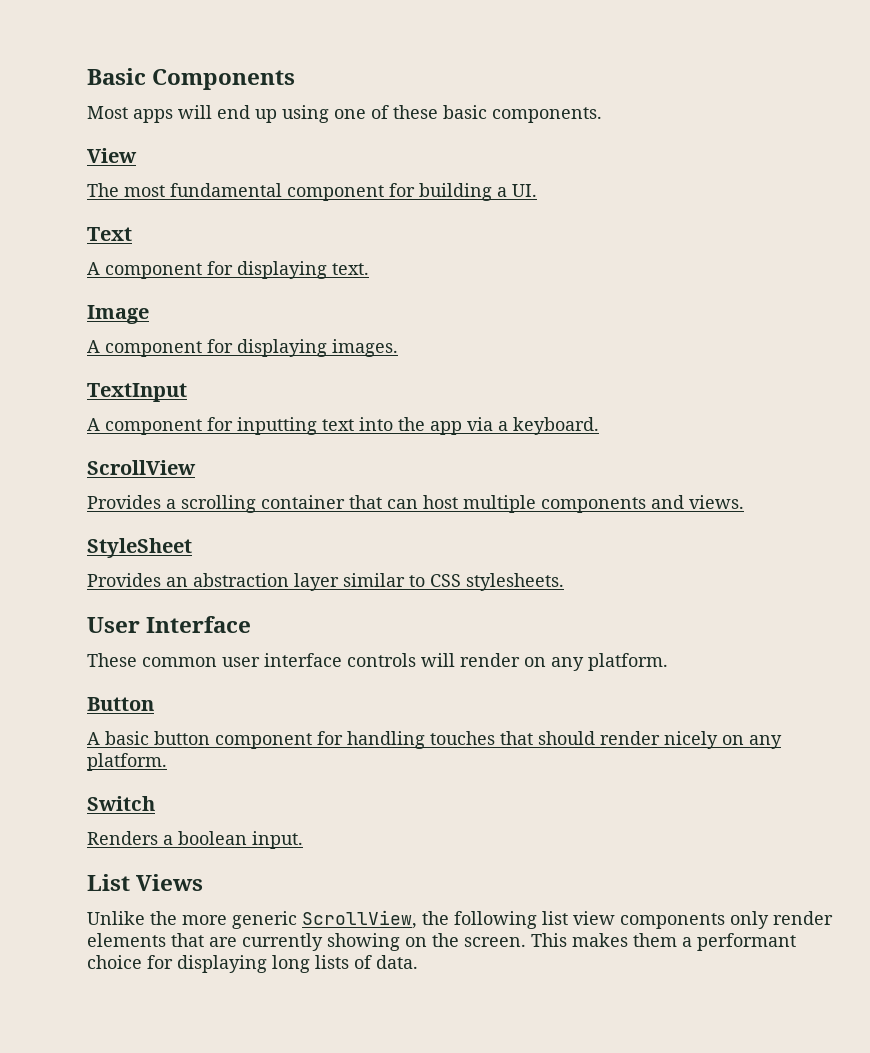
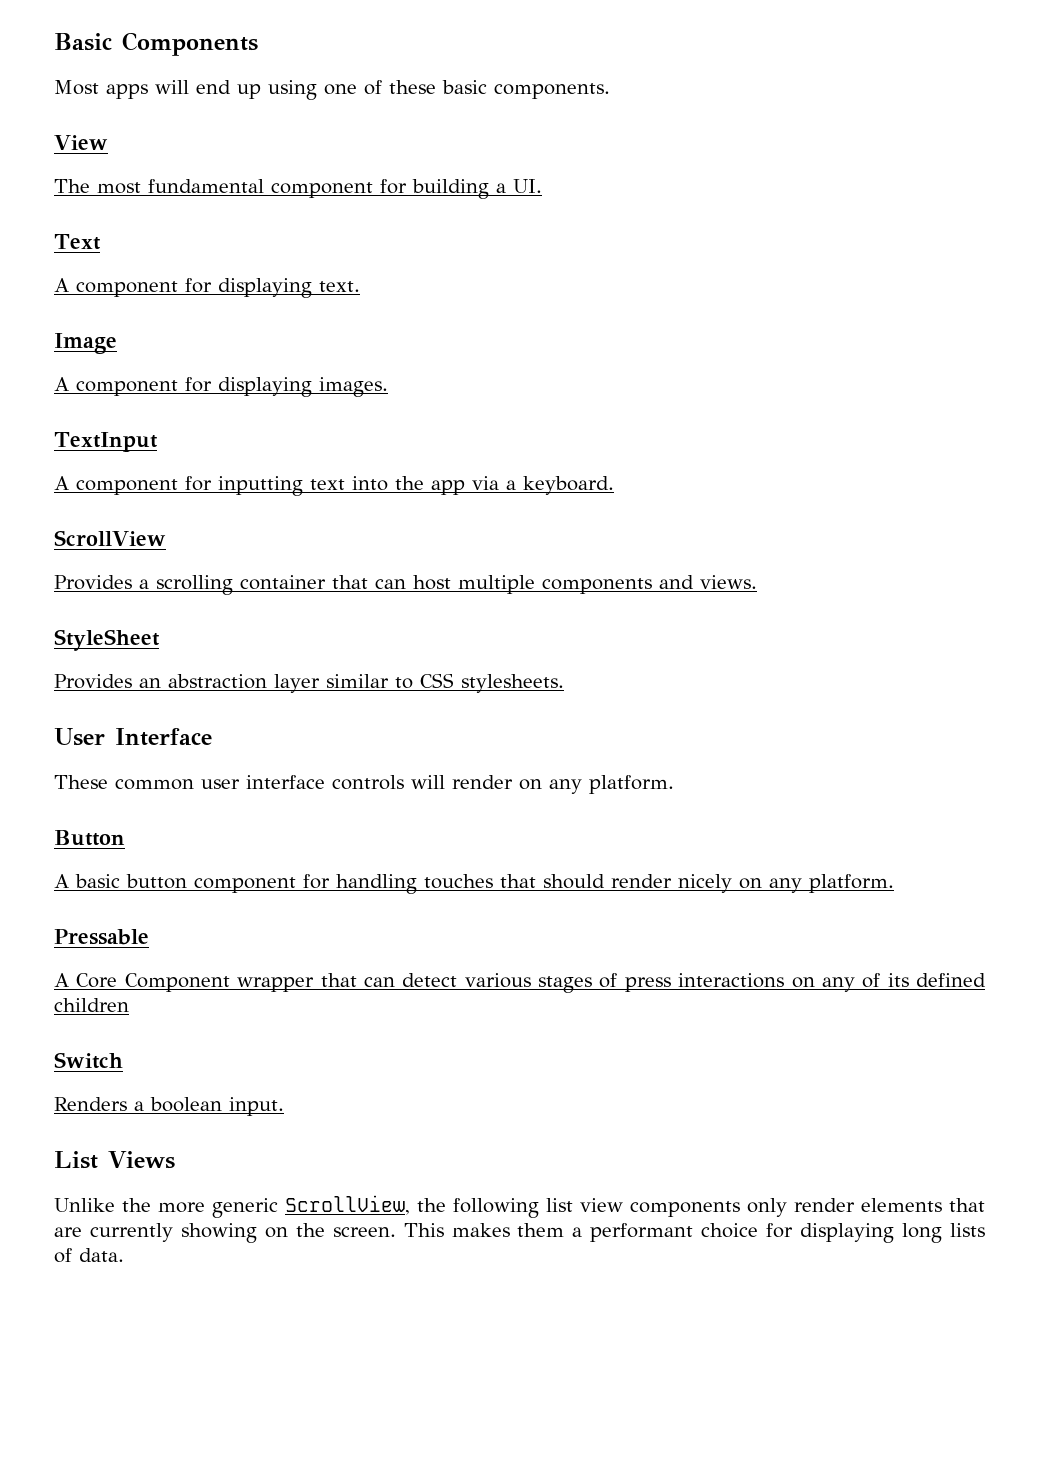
(167, 762) none -> [54,929,149,945] [54,973,986,993] [54,998,129,1012] // Pressable // A Core Component wrapper that can detect various stages of press interactions on any of its defined children

